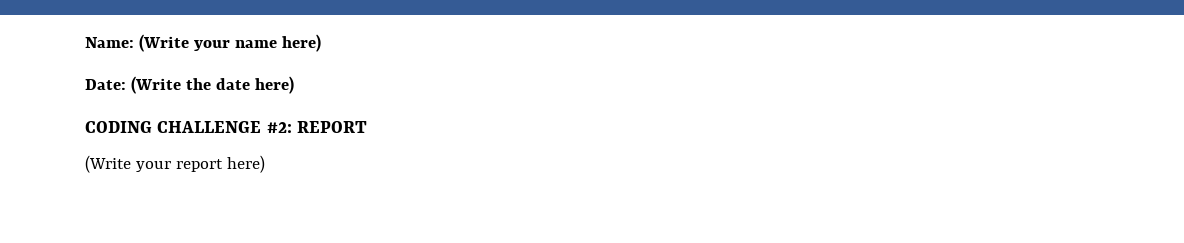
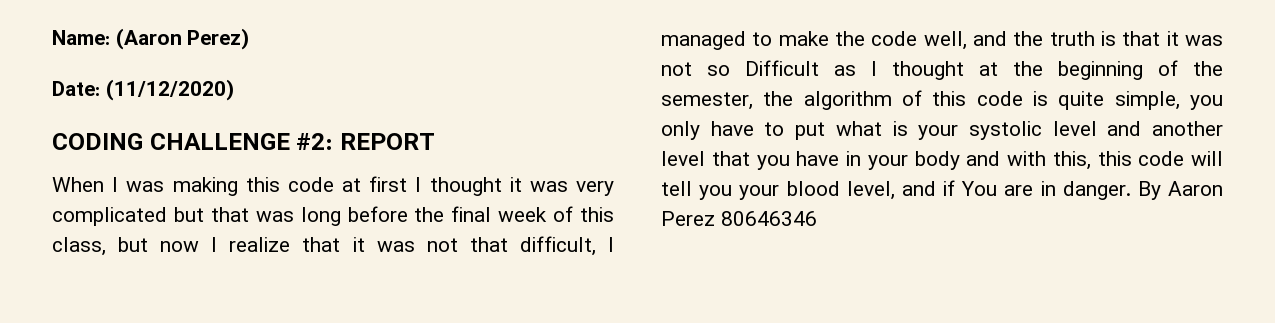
[138,34,321,52] [85,76,294,94] [85,121,367,133] [85,155,265,173] (Write your name here) // Date: (Write the date here) // CODING CHALLENGE #2: REPORT // (Write your report here) -> [115,28,250,50] [52,79,234,101] [52,133,435,150] [52,176,615,196] [52,206,614,226] [52,236,614,256] [661,31,1223,50] [661,60,1223,80] [661,90,1223,110] [661,121,1223,140] [661,151,1223,170] [661,180,1223,200] [661,211,817,226] (Aaron Perez) // Date: (11/12/2020) // CODING CHALLENGE #2: REPORT // When I was making this code at first I thought it was very complicated but that was long before the final week of this class, but now I realize that it was not that difficult, I managed to make the code well, and the truth is that it was not so Difficult as I thought at the beginning of the semester, the algorithm of this code is quite simple, you only have to put what is your systolic level and another level that you have in your body and with this, this code will tell you your blood level, and if You are in danger. By Aaron Perez 80646346

